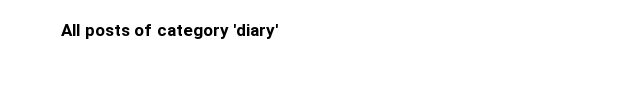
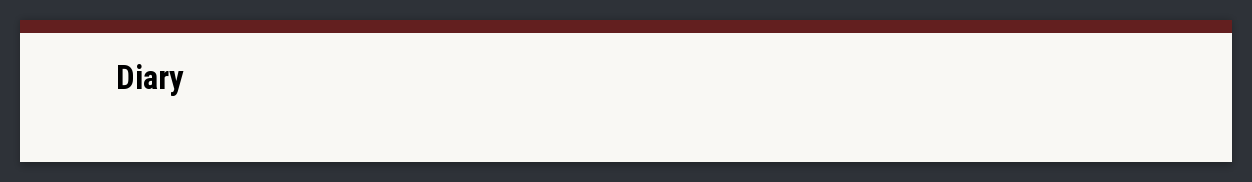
[61,24,279,39] All posts of category 'diary' -> [116,64,184,96] Diary

